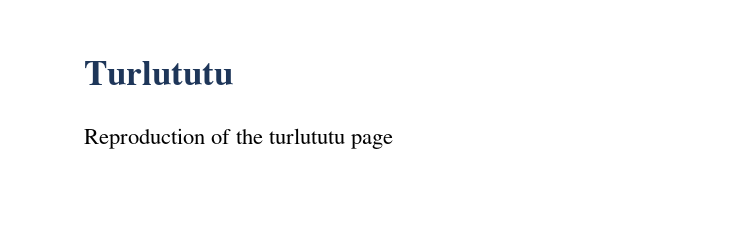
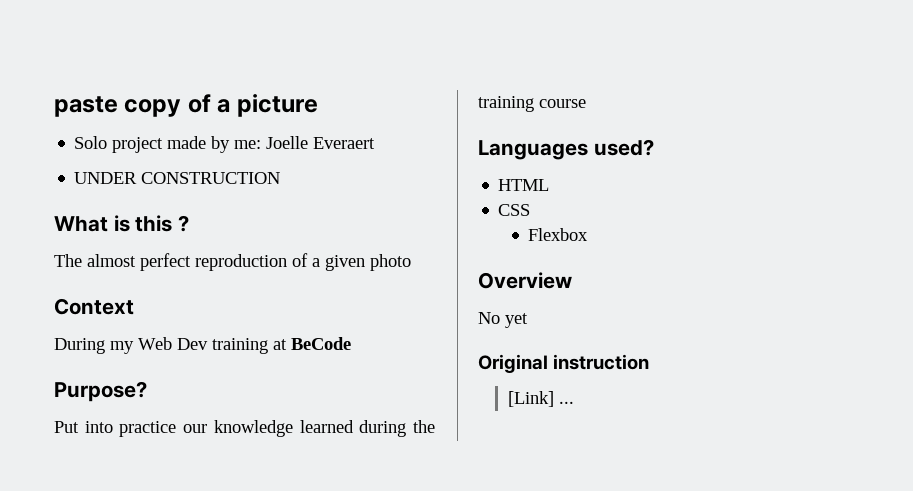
[84,61,233,85] [84,128,394,149] Turlututu // Reproduction of the turlututu page -> [54,94,318,117] [74,136,376,153] [74,172,281,184] [54,215,190,232] [54,253,411,271] [54,298,134,315] [54,337,351,354] [54,381,147,402] [54,420,435,437] [478,96,586,112] [478,139,654,160] [498,179,550,191] [498,204,531,216] [528,228,589,241] [478,272,572,289] [478,312,528,328] [478,354,650,373] [507,391,574,407] paste copy of a picture // Solo project made by me: Joelle Everaert // UNDER CONSTRUCTION // What is this ? // The almost perfect reproduction of a given photo // Context // During my Web Dev training at BeCode // Purpose? // Put into practice our knowledge learned during the training course // Languages used? // HTML // CSS // Flexbox // Overview // No yet // Original instruction // [Link] ...

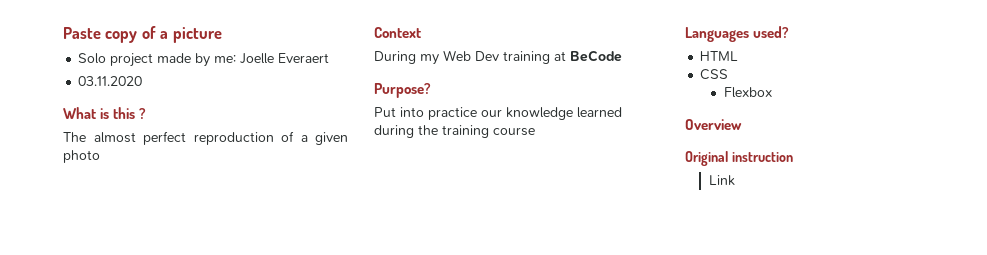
[54,96,118,117] paste -> [63,27,101,39] Paste
[74,172,281,184] UNDER CONSTRUCTION -> [78,76,143,86] 03.11.2020
[478,312,528,328] // No yet -> (742, 124) none
[507,391,574,407] [Link] ... -> [708,175,735,186] Link

